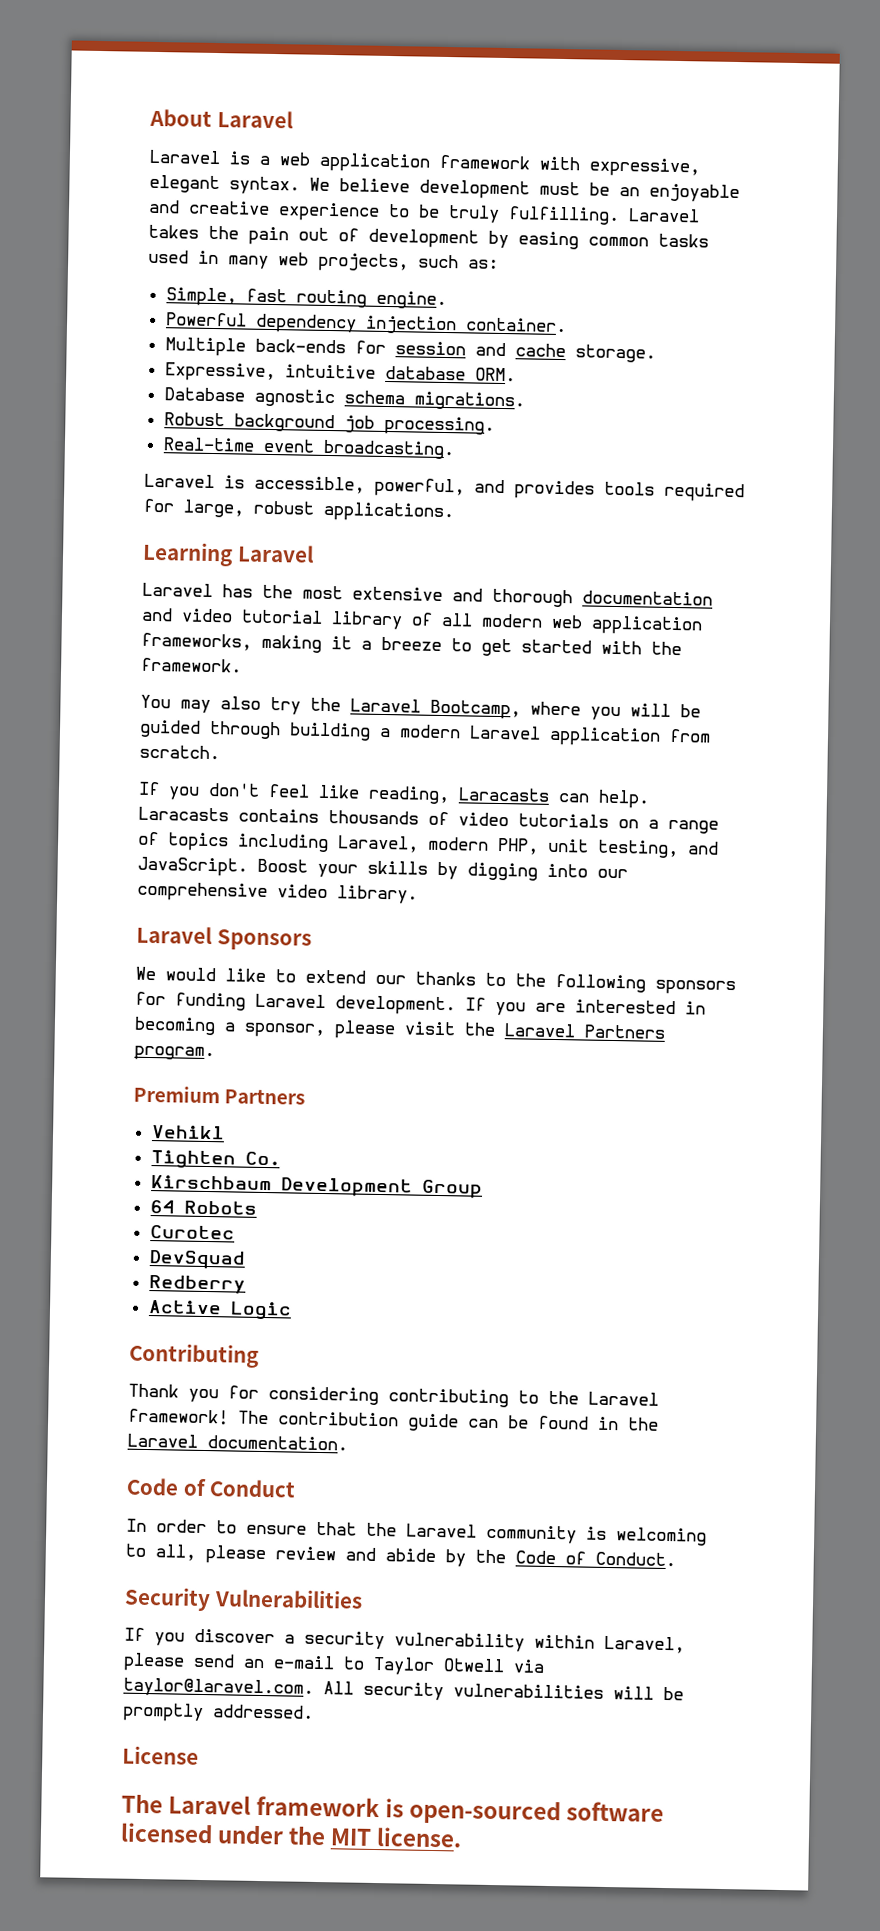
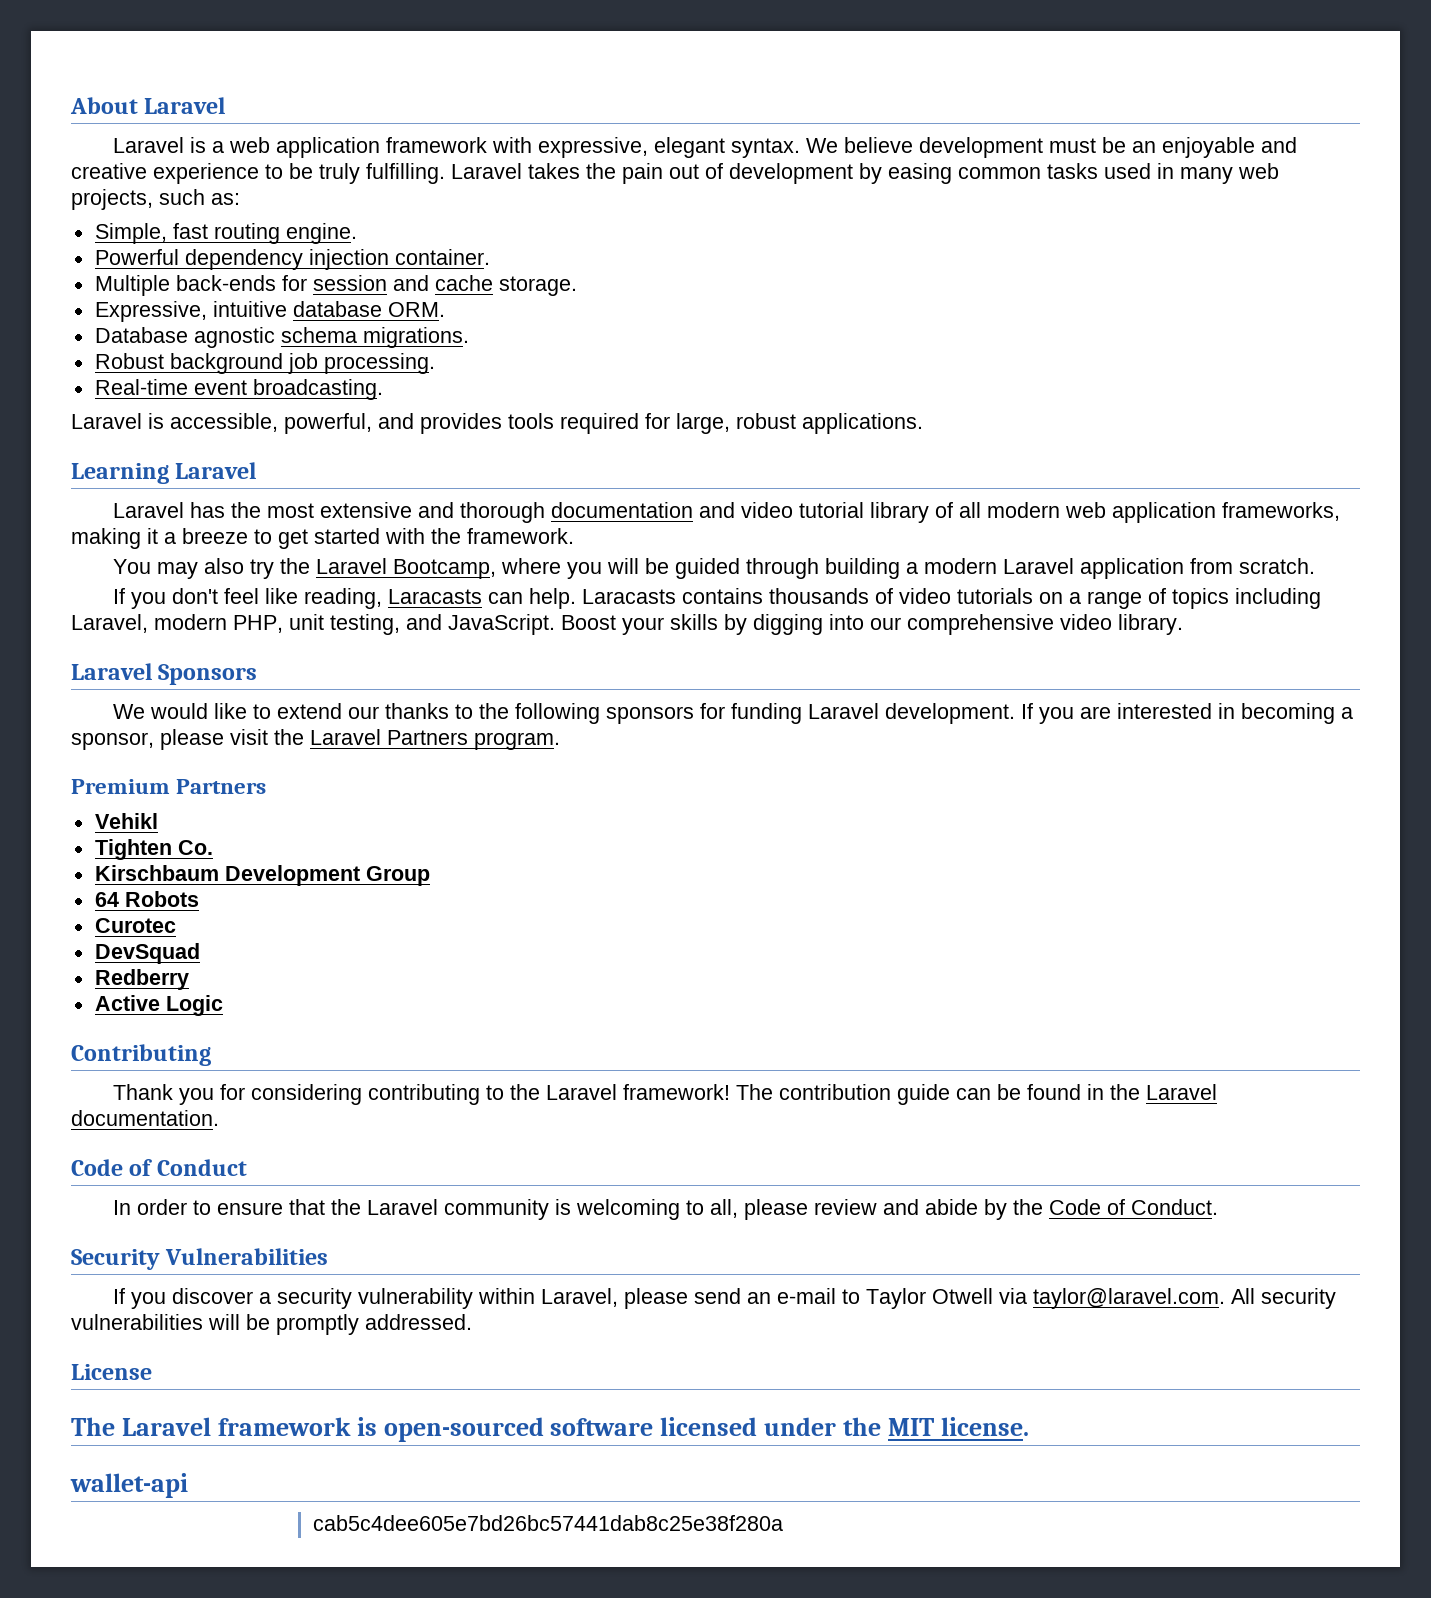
(463, 1837) none -> [70,1473,188,1498] [312,1515,783,1531] // wallet-api // cab5c4dee605e7bd26bc57441dab8c25e38f280a

